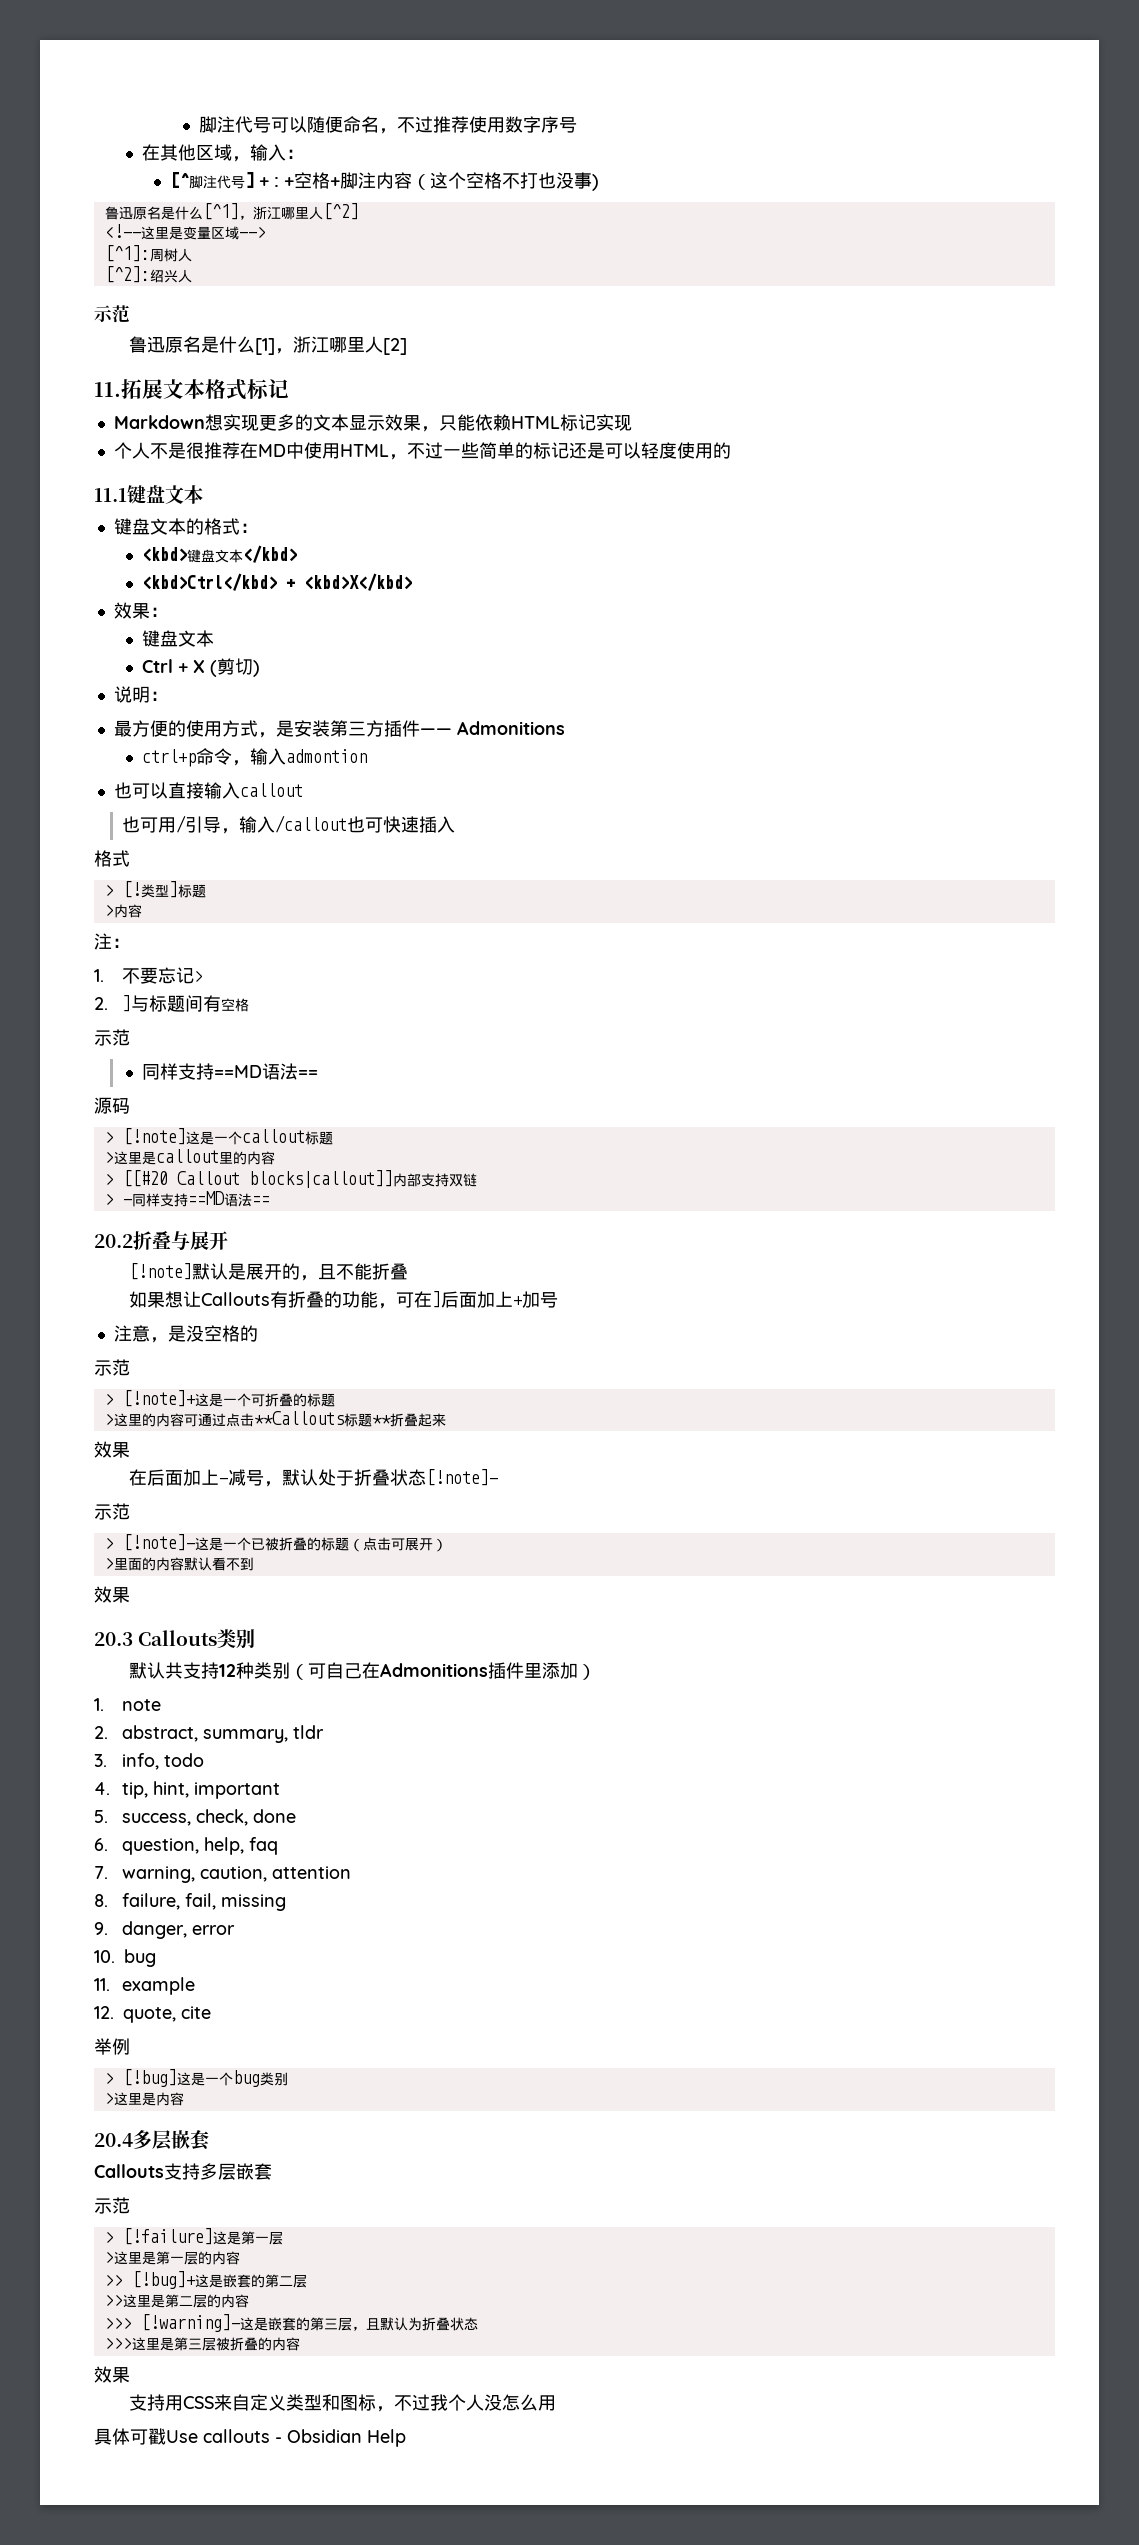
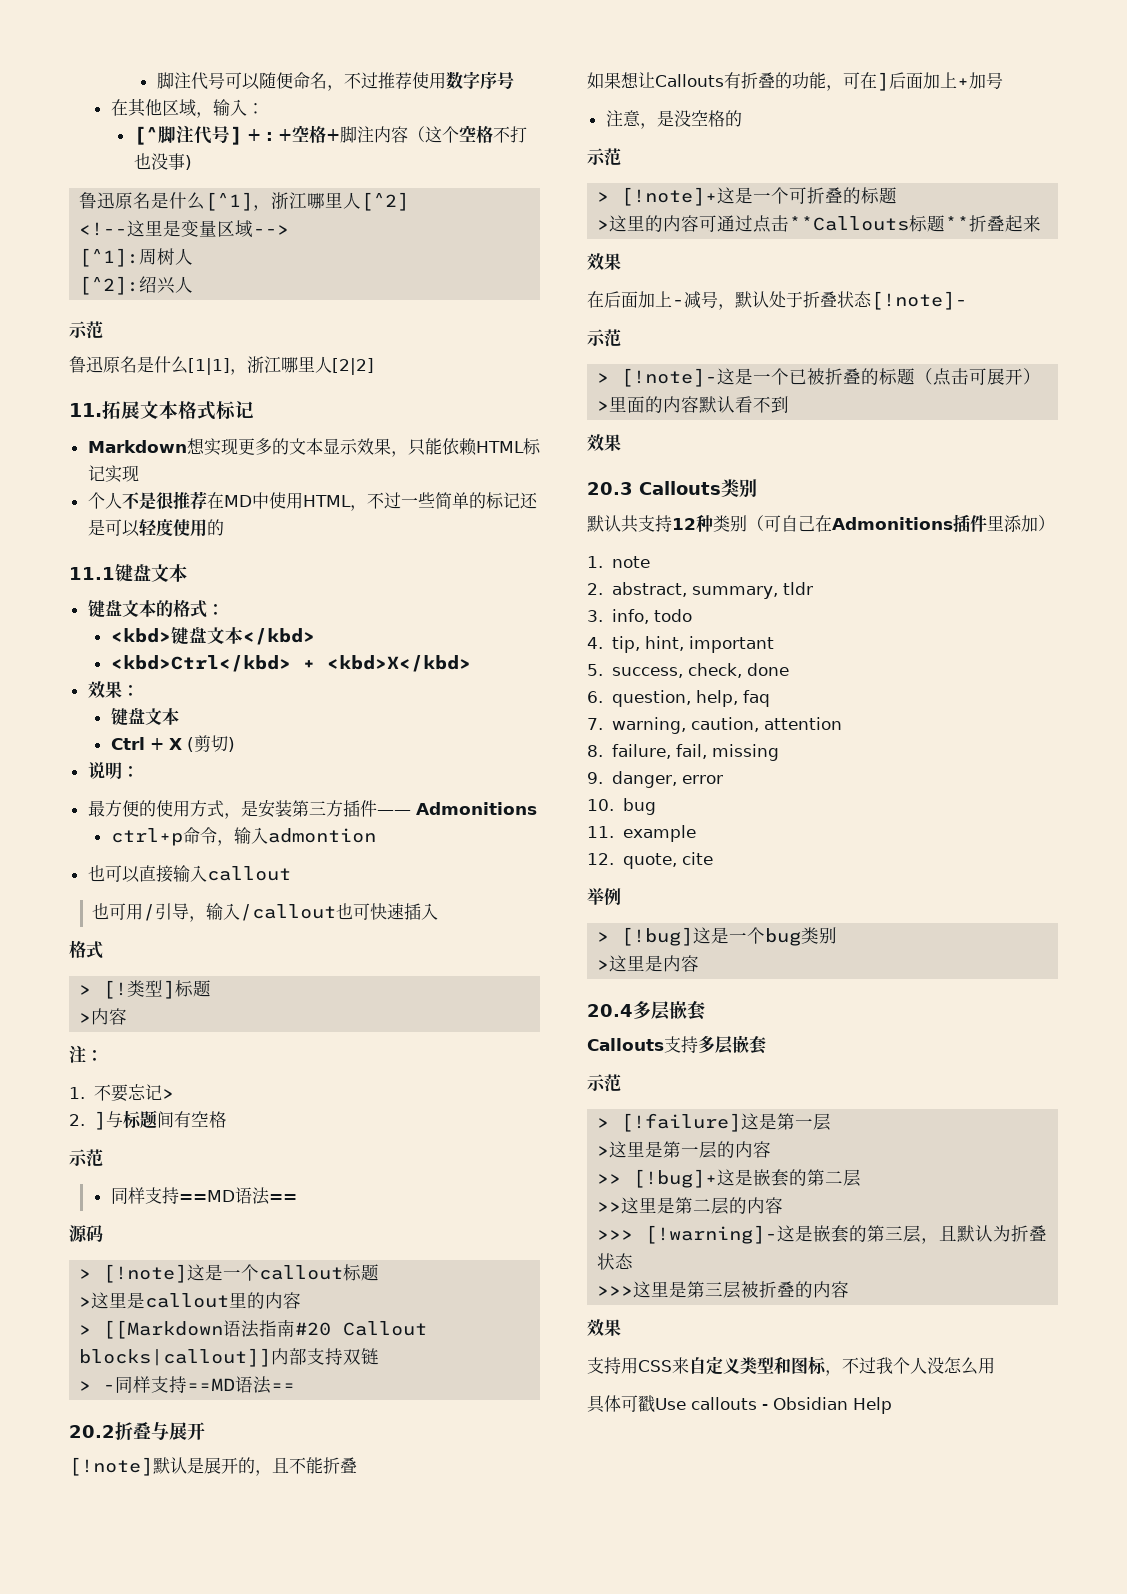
[254,336,407,355] [1]，浙江哪里人[2] -> [188,356,374,375] [1|1]，浙江哪里人[2|2]
[122,1170,168,1187] [[#20 -> [103,1320,332,1339] [[Markdown语法指南#20

